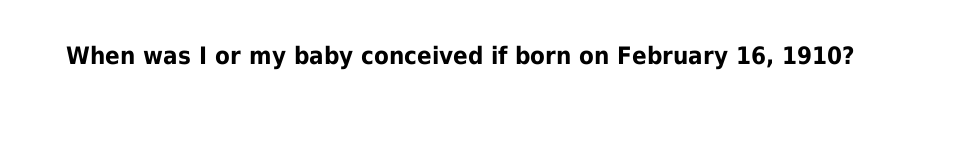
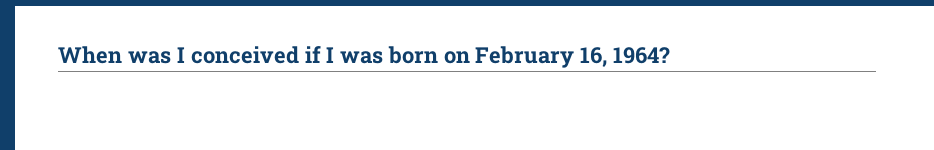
[215,45,508,70] or my baby conceived if -> [190,46,383,64] conceived if I was
[781,46,855,65] 1910? -> [613,47,671,64] 1964?

